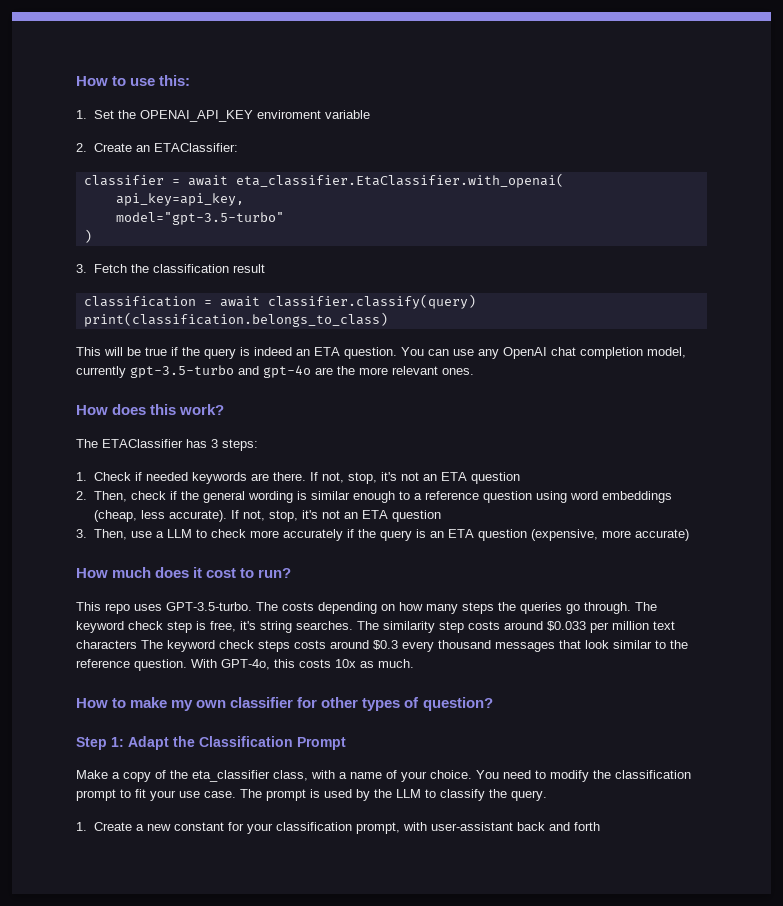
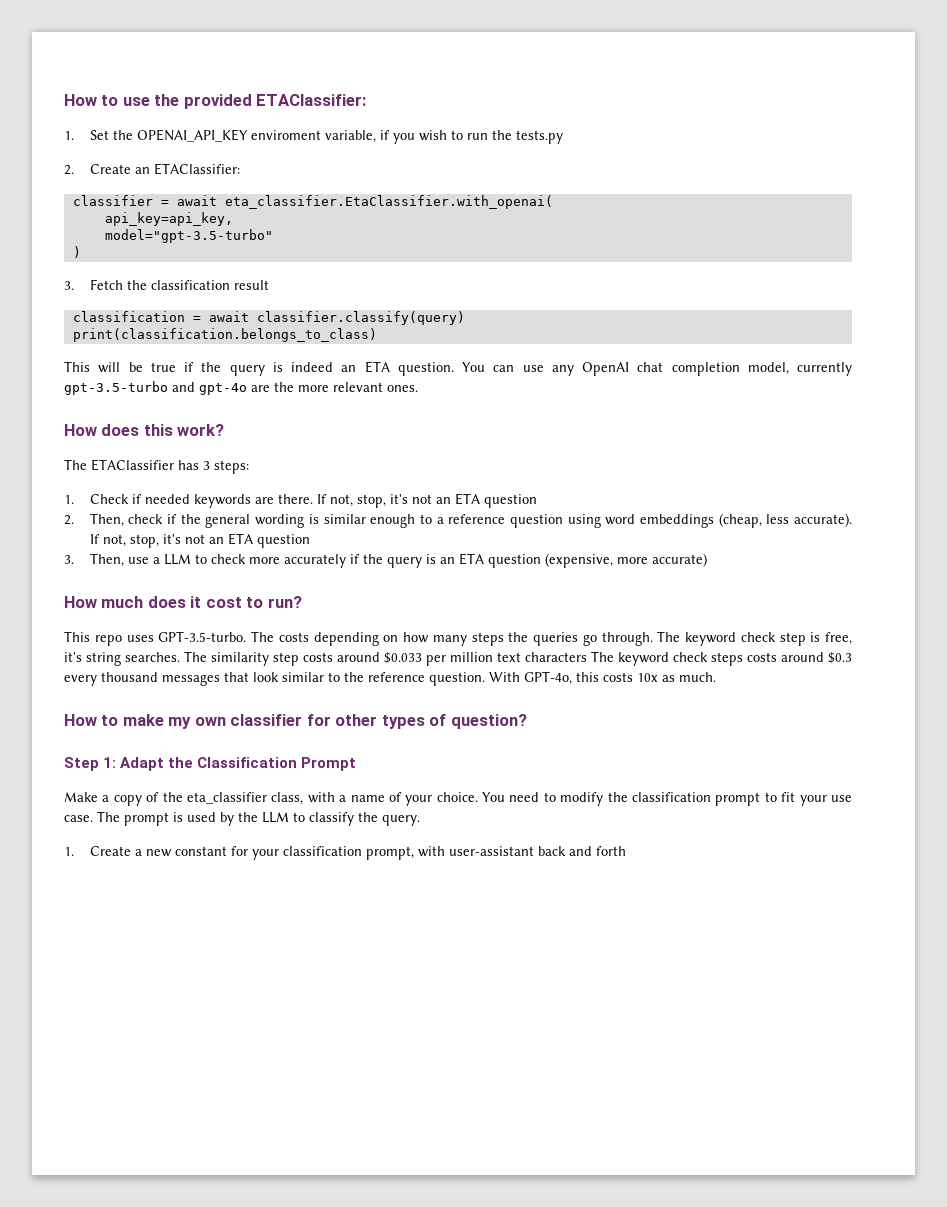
[159,75,191,86] this: -> [154,94,367,109] the provided ETAClassifier:
[324,110,370,119] variable -> [324,130,563,144] variable, if you wish to run the tests.py

